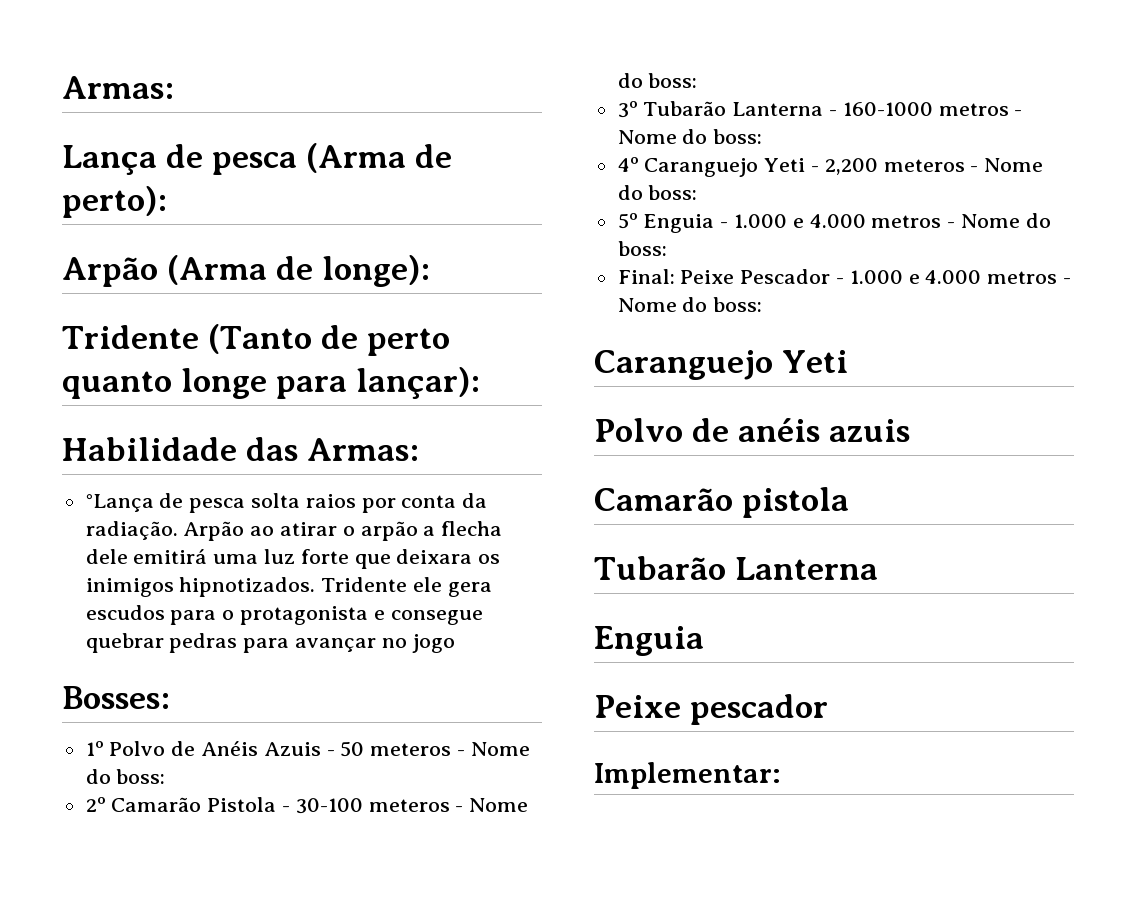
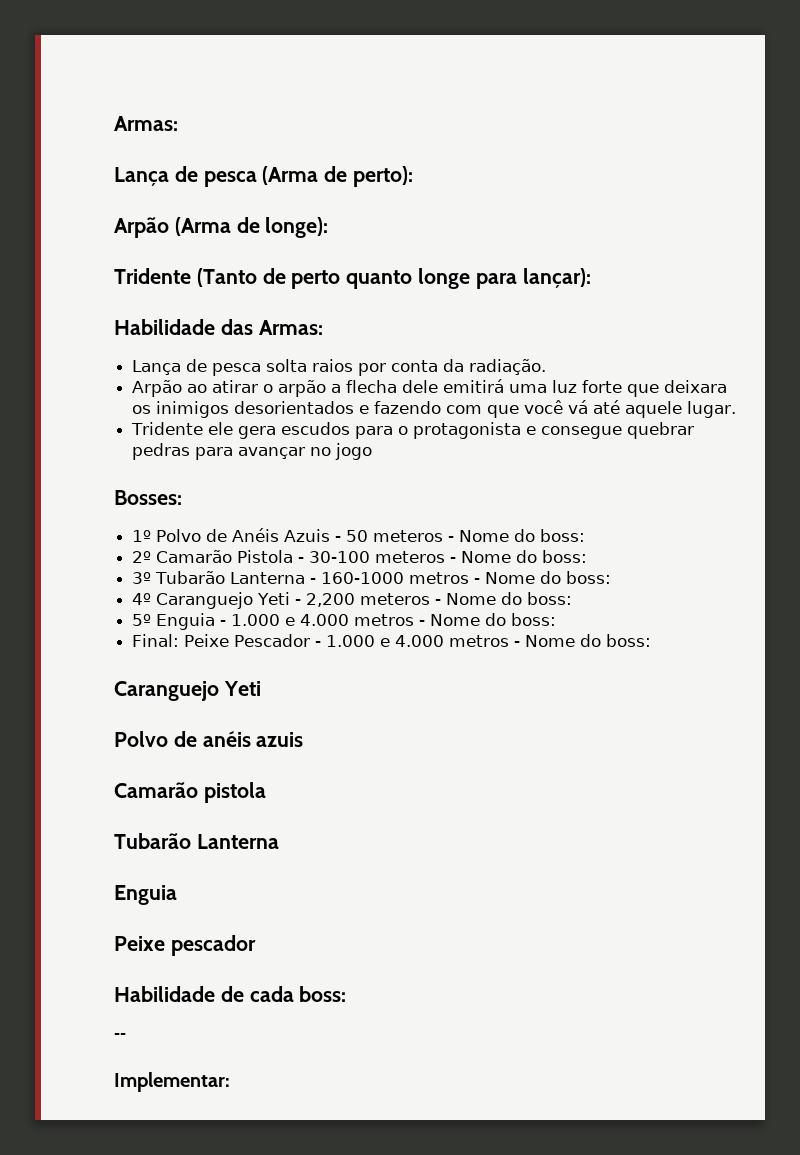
[85,494,154,512] °Lança -> [132,360,182,375] Lança
(178, 530) none -> (547, 367) //
[179,577,316,597] hipnotizados. -> [234,400,737,418] desorientados e fazendo com que você vá até aquele lugar. //
(829, 709) none -> [114,986,347,1002] [114,1033,126,1039] // Habilidade de cada boss: // --

